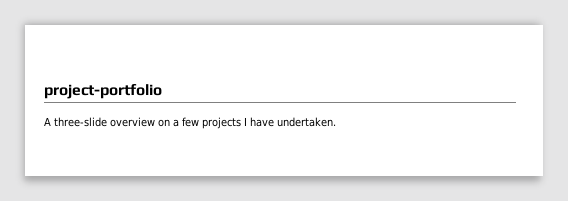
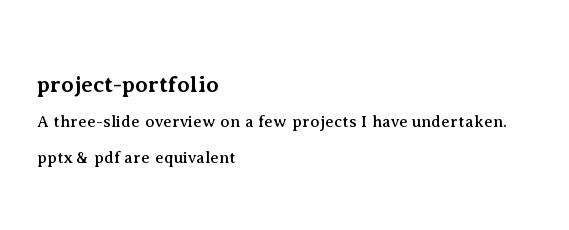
(336, 122) none -> [37,151,236,167] // pptx & pdf are equivalent

